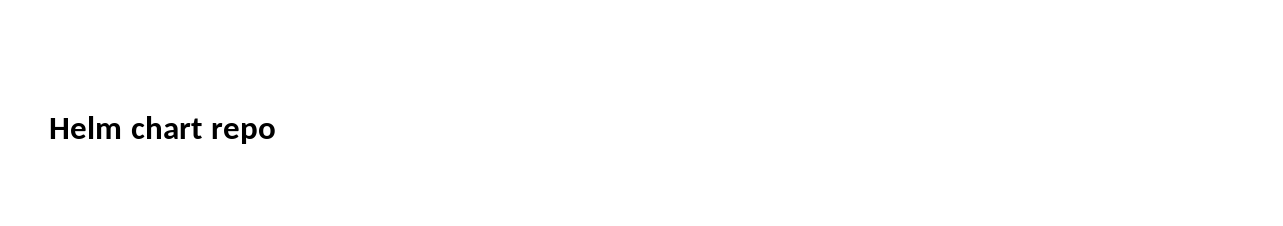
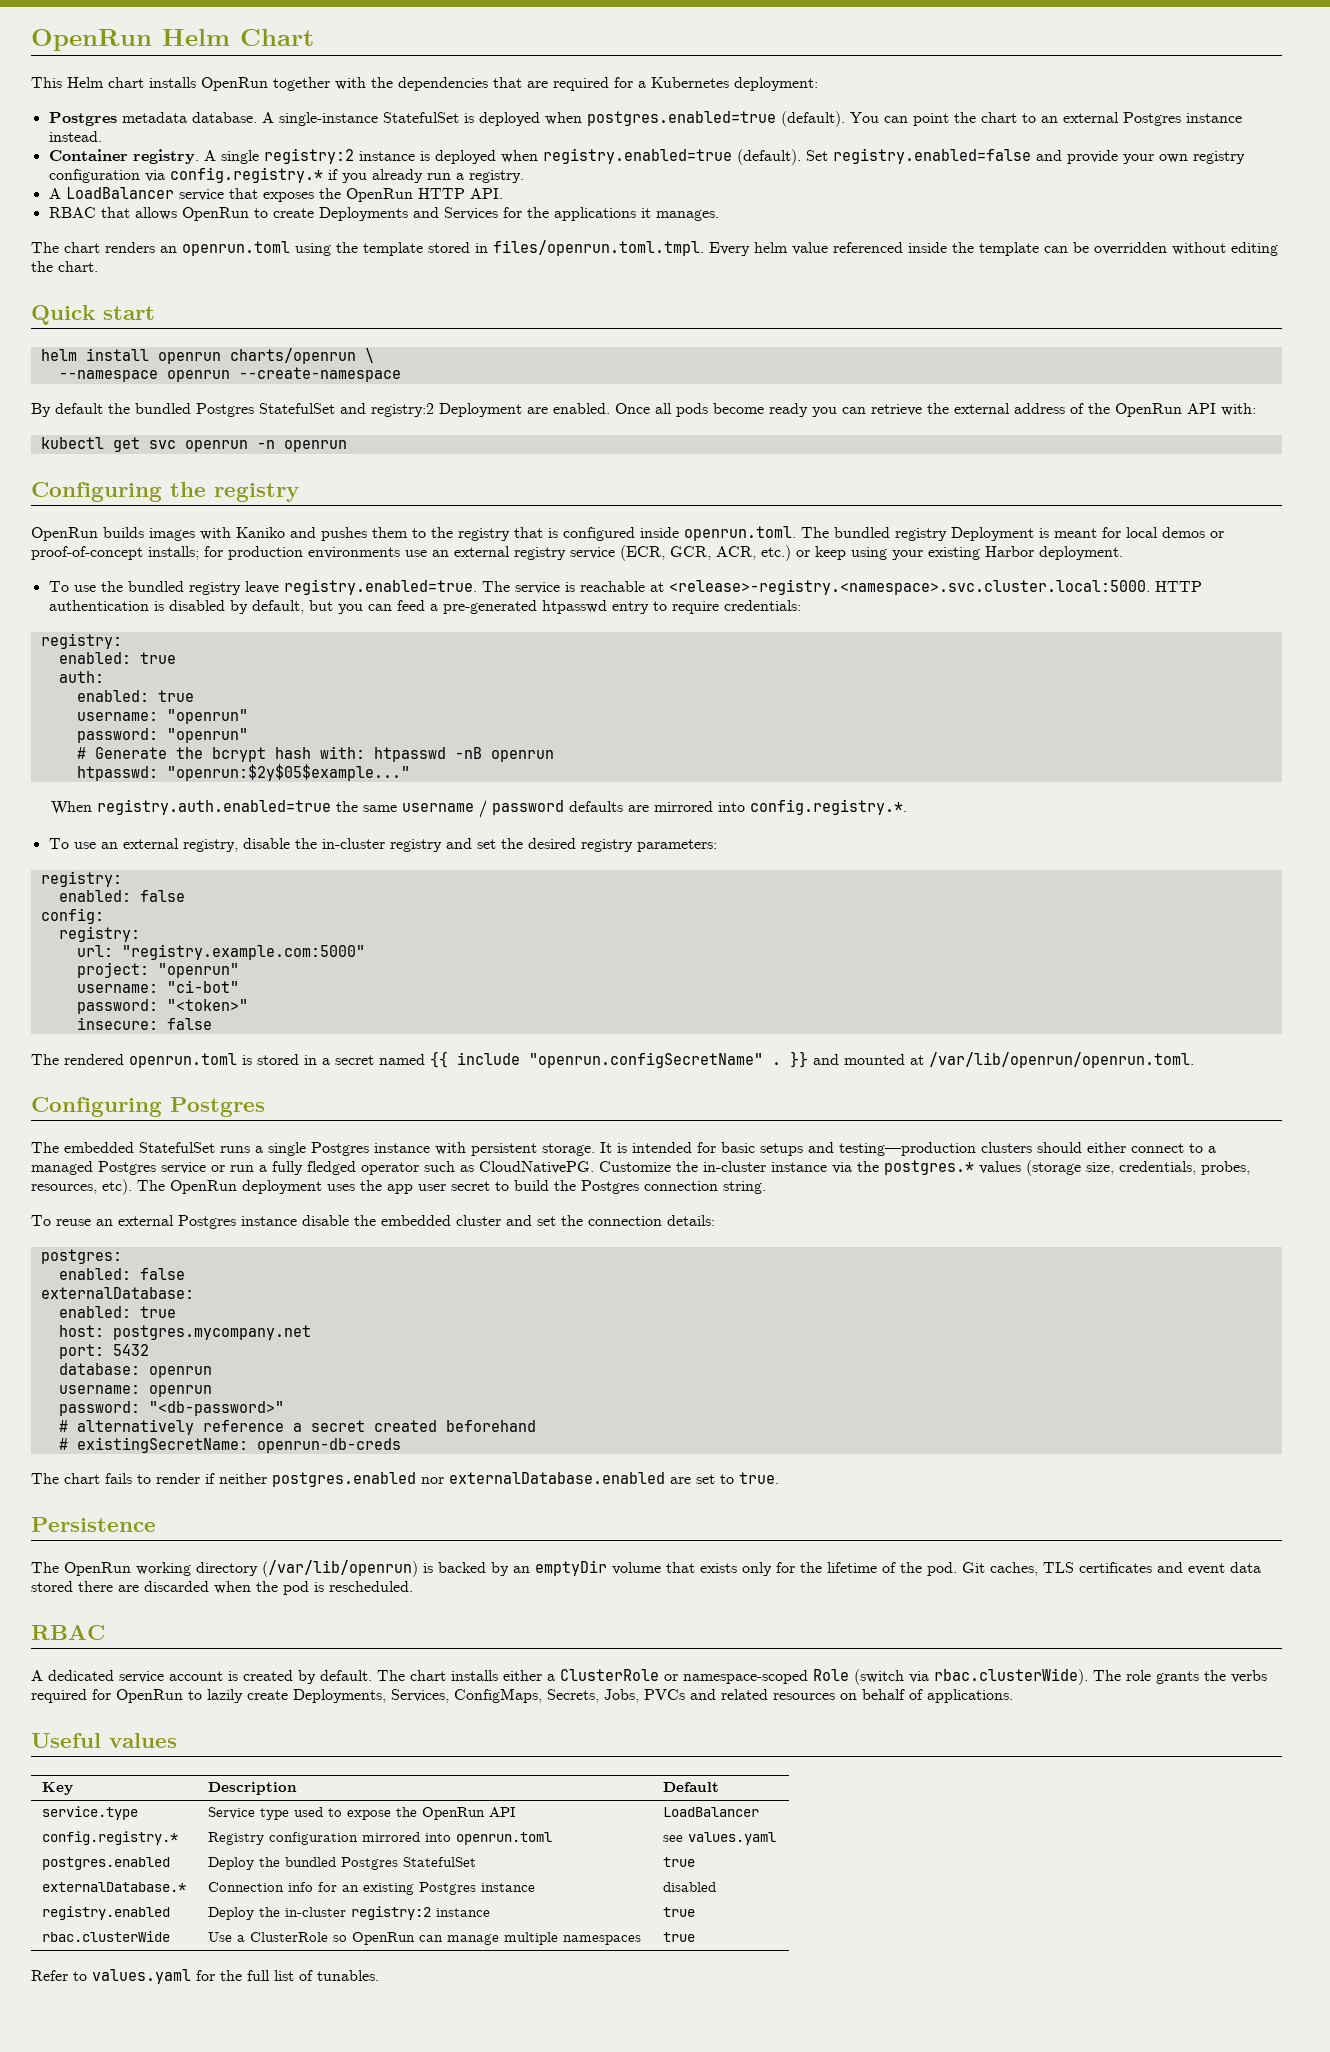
[49,116,276,144] Helm chart repo -> [31,29,314,51] [31,77,818,91] [48,111,1242,127] [48,131,102,142] [48,148,1245,165] [48,167,524,183] [48,187,503,202] [48,207,719,221] [31,240,1278,256] [31,261,98,272] [31,305,155,325] [40,348,374,364] [58,367,401,382] [31,403,1256,417] [40,437,347,452] [31,482,299,502] [31,526,1224,541] [31,545,1123,561] [48,579,1202,595] [48,600,801,614] [40,633,122,649] [58,652,176,664] [58,671,104,683] [76,690,194,702] [76,709,248,724] [76,728,248,743] [76,746,554,762] [76,764,410,781] [50,799,907,818] [48,838,717,852] [40,871,122,887] [58,890,185,902] [40,908,104,924] [58,926,140,942] [76,944,365,960] [76,962,239,978] [76,980,239,993] [76,999,248,1014] [76,1017,212,1030] [31,1051,1194,1068] [31,1097,265,1117] [31,1142,1216,1156] [31,1160,1250,1176] [31,1179,766,1195] [31,1215,715,1229] [40,1249,122,1264] [58,1268,185,1280] [40,1287,194,1299] [58,1306,176,1318] [58,1325,311,1340] [58,1344,149,1359] [58,1363,212,1378] [58,1385,212,1397] [58,1401,284,1416] [58,1419,536,1435] [58,1437,401,1453] [31,1472,779,1487] [31,1517,156,1532] [31,1560,1261,1577] [31,1581,413,1595] [31,1625,105,1640] [31,1668,1267,1685] [31,1688,1013,1703] [31,1733,177,1748] [41,1782,73,1795] [207,1782,297,1795] [662,1782,719,1792] [41,1806,138,1820] [207,1807,515,1820] [662,1807,759,1817] [41,1831,178,1845] [207,1832,552,1845] [662,1832,776,1845] [41,1857,170,1870] [207,1857,476,1870] [662,1857,695,1867] [41,1882,186,1892] [207,1882,535,1895] [662,1882,716,1892] [41,1906,170,1920] [207,1906,490,1920] [662,1907,695,1917] [41,1931,170,1942] [207,1932,641,1945] [662,1932,695,1942] [31,1969,379,1984] OpenRun Helm Chart // This Helm chart installs OpenRun together with the dependencies that are required for a Kubernetes deployment: // Postgres metadata database. A single-instance StatefulSet is deployed when postgres.enabled=true (default). You can point the chart to an external Postgres instance instead. // Container registry. A single registry:2 instance is deployed when registry.enabled=true (default). Set registry.enabled=false and provide your own registry configuration via config.registry.* if you already run a registry. // A LoadBalancer service that exposes the OpenRun HTTP API. // RBAC that allows OpenRun to create Deployments and Services for the applications it manages. // The chart renders an openrun.toml using the template stored in files/openrun.toml.tmpl. Every helm value referenced inside the template can be overridden without editing the chart. // Quick start // helm install openrun charts/openrun \ // --namespace openrun --create-namespace // By default the bundled Postgres StatefulSet and registry:2 Deployment are enabled. Once all pods become ready you can retrieve the external address of the OpenRun API with: // kubectl get svc openrun -n openrun // Configuring the registry // OpenRun builds images with Kaniko and pushes them to the registry that is configured inside openrun.toml. The bundled registry Deployment is meant for local demos or proof-of-concept installs; for production environments use an external registry service (ECR, GCR, ACR, etc.) or keep using your existing Harbor deployment. // To use the bundled registry leave registry.enabled=true. The service is reachable at <release>-registry.<namespace>.svc.cluster.local:5000. HTTP authentication is disabled by default, but you can feed a pre-generated htpasswd entry to require credentials: // registry: // enabled: true // auth: // enabled: true // username: "openrun" // password: "openrun" // # Generate the bcrypt hash with: htpasswd -nB openrun // htpasswd: "openrun:$2y$05$example..." // When registry.auth.enabled=true the same username / password defaults are mirrored into config.registry.*. // To use an external registry, disable the in-cluster registry and set the desired registry parameters: // registry: // enabled: false // config: // registry: // url: "registry.example.com:5000" // project: "openrun" // username: "ci-bot" // password: "<token>" // insecure: false // The rendered openrun.toml is stored in a secret named {{ include "openrun.configSecretName" . }} and mounted at /var/lib/openrun/openrun.toml. // Configuring Postgres // The embedded StatefulSet runs a single Postgres instance with persistent storage. It is intended for basic setups and testing—production clusters should either connect to a managed Postgres service or run a fully fledged operator such as CloudNativePG. Customize the in-cluster instance via the postgres.* values (storage size, credentials, probes, resources, etc). The OpenRun deployment uses the app user secret to build the Postgres connection string. // To reuse an external Postgres instance disable the embedded cluster and set the connection details: // postgres: // enabled: false // externalDatabase: // enabled: true // host: postgres.mycompany.net // port: 5432 // database: openrun // username: openrun // password: "<db-password>" // # alternatively reference a secret created beforehand // # existingSecretName: openrun-db-creds // The chart fails to render if neither postgres.enabled nor externalDatabase.enabled are set to true. // Persistence // The OpenRun working directory (/var/lib/openrun) is backed by an emptyDir volume that exists only for the lifetime of the pod. Git caches, TLS certificates and event data stored there are discarded when the pod is rescheduled. // RBAC // A dedicated service account is created by default. The chart installs either a ClusterRole or namespace-scoped Role (switch via rbac.clusterWide). The role grants the verbs required for OpenRun to lazily create Deployments, Services, ConfigMaps, Secrets, Jobs, PVCs and related resources on behalf of applications. // Useful values // Key | Description | Default // service.type | Service type used to expose the OpenRun API | LoadBalancer // config.registry.* | Registry configuration mirrored into openrun.toml | see values.yaml // postgres.enabled | Deploy the bundled Postgres StatefulSet | true // externalDatabase.* | Connection info for an existing Postgres instance | disabled // registry.enabled | Deploy the in-cluster registry:2 instance | true // rbac.clusterWide | Use a ClusterRole so OpenRun can manage multiple namespaces | true // Refer to values.yaml for the full list of tunables.

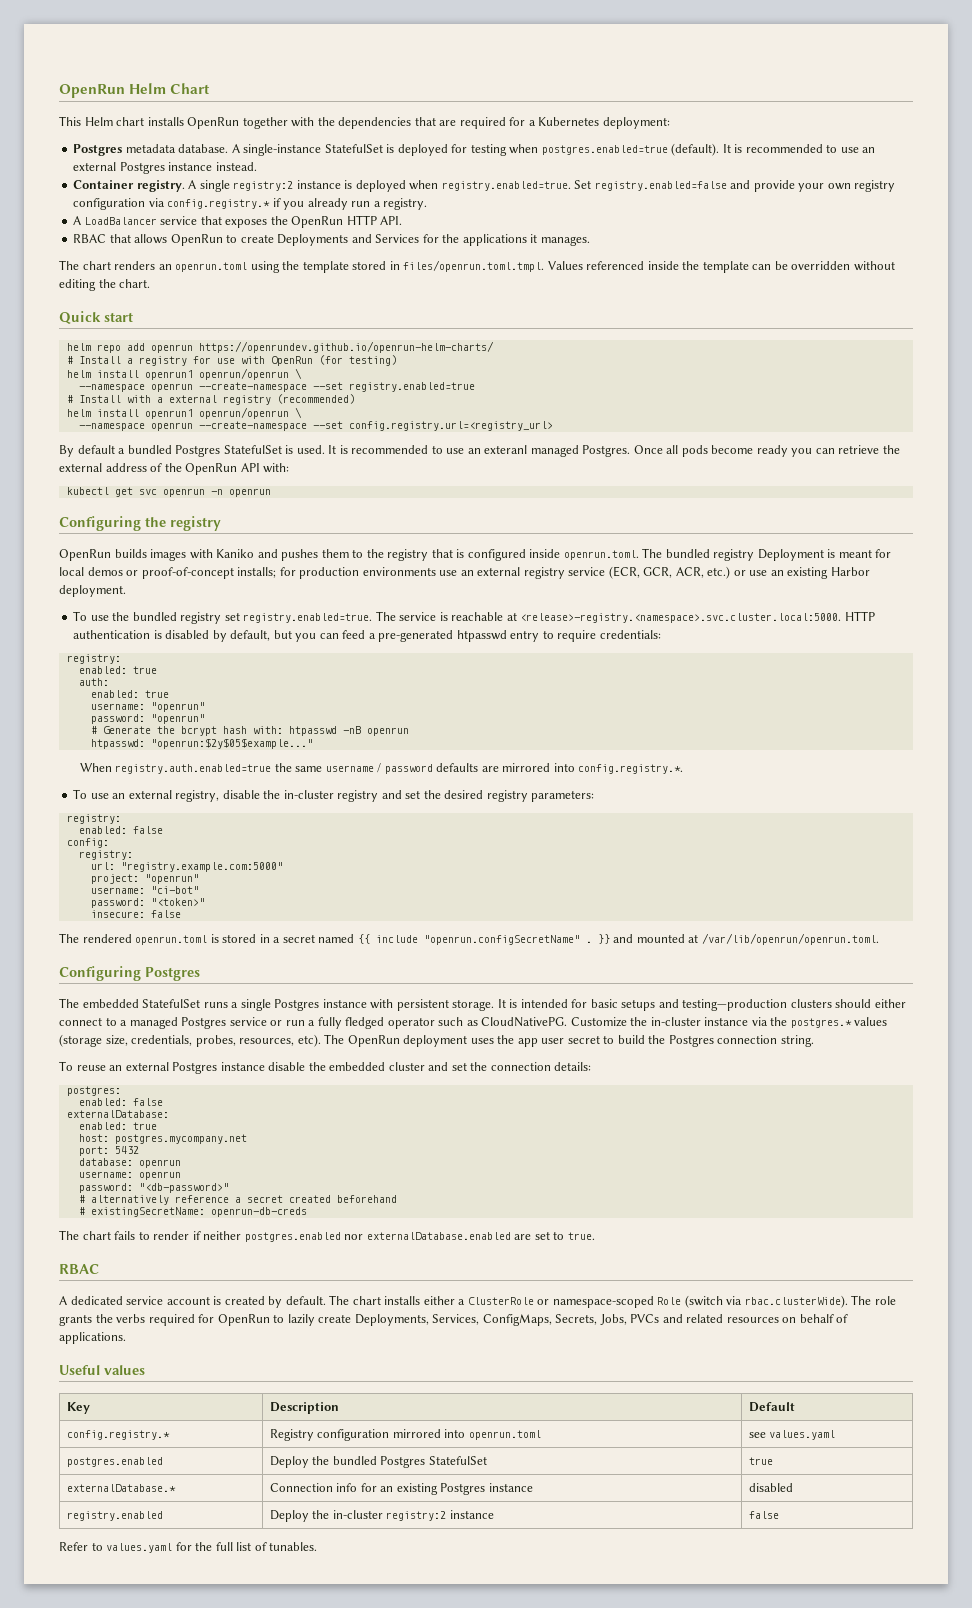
(540, 119) none -> [451,144,507,156] for testing
[849,112,1036,126] You can point the chart to -> [722,144,859,153] It is recommended to use
[542,148,801,165] registry.enabled=true (default). -> [441,181,571,191] registry.enabled=true.
[709,242,828,256] Every helm value -> [547,261,583,270] Values
[40,348,374,364] [58,367,401,382] // helm install openrun charts/openrun \ // --namespace openrun --create-namespace -> [66,341,494,353] [66,355,397,366] [66,368,302,380] [78,382,475,392] [66,394,355,405] [66,407,302,419] [78,421,553,431] // helm repo add openrun https://openrundev.github.io/openrun-helm-charts/ // # Install a registry for use with OpenRun (for testing) // helm install openrun1 openrun/openrun \ // --namespace openrun --create-namespace --set registry.enabled=true // # Install with a external registry (recommended) // helm install openrun1 openrun/openrun \ // --namespace openrun --create-namespace --set config.registry.url=<registry_url>
[108,403,610,417] the bundled Postgres StatefulSet and registry:2 Deployment are enabled. -> [118,445,631,457] a bundled Postgres StatefulSet is used. It is recommended to use an exteranl managed Postgres.
[815,546,923,560] keep using your -> [749,570,784,576] use an
[244,581,279,594] leave -> [224,612,240,621] set
[31,1517,156,1532] [31,1560,1261,1577] [31,1581,413,1595] // Persistence // The OpenRun working directory (/var/lib/openrun) is backed by an emptyDir volume that exists only for the lifetime of the pod. Git caches, TLS certificates and event data stored there are discarded when the pod is rescheduled. -> (595, 1236) none
[41,1806,138,1820] [207,1807,515,1820] [662,1807,759,1817] // service.type | Service type used to expose the OpenRun API | LoadBalancer -> (795, 1407) none
[662,1907,695,1917] [41,1931,170,1942] [207,1932,641,1945] [662,1932,695,1942] true // rbac.clusterWide | Use a ClusterRole so OpenRun can manage multiple namespaces | true -> [748,1511,779,1519] false

